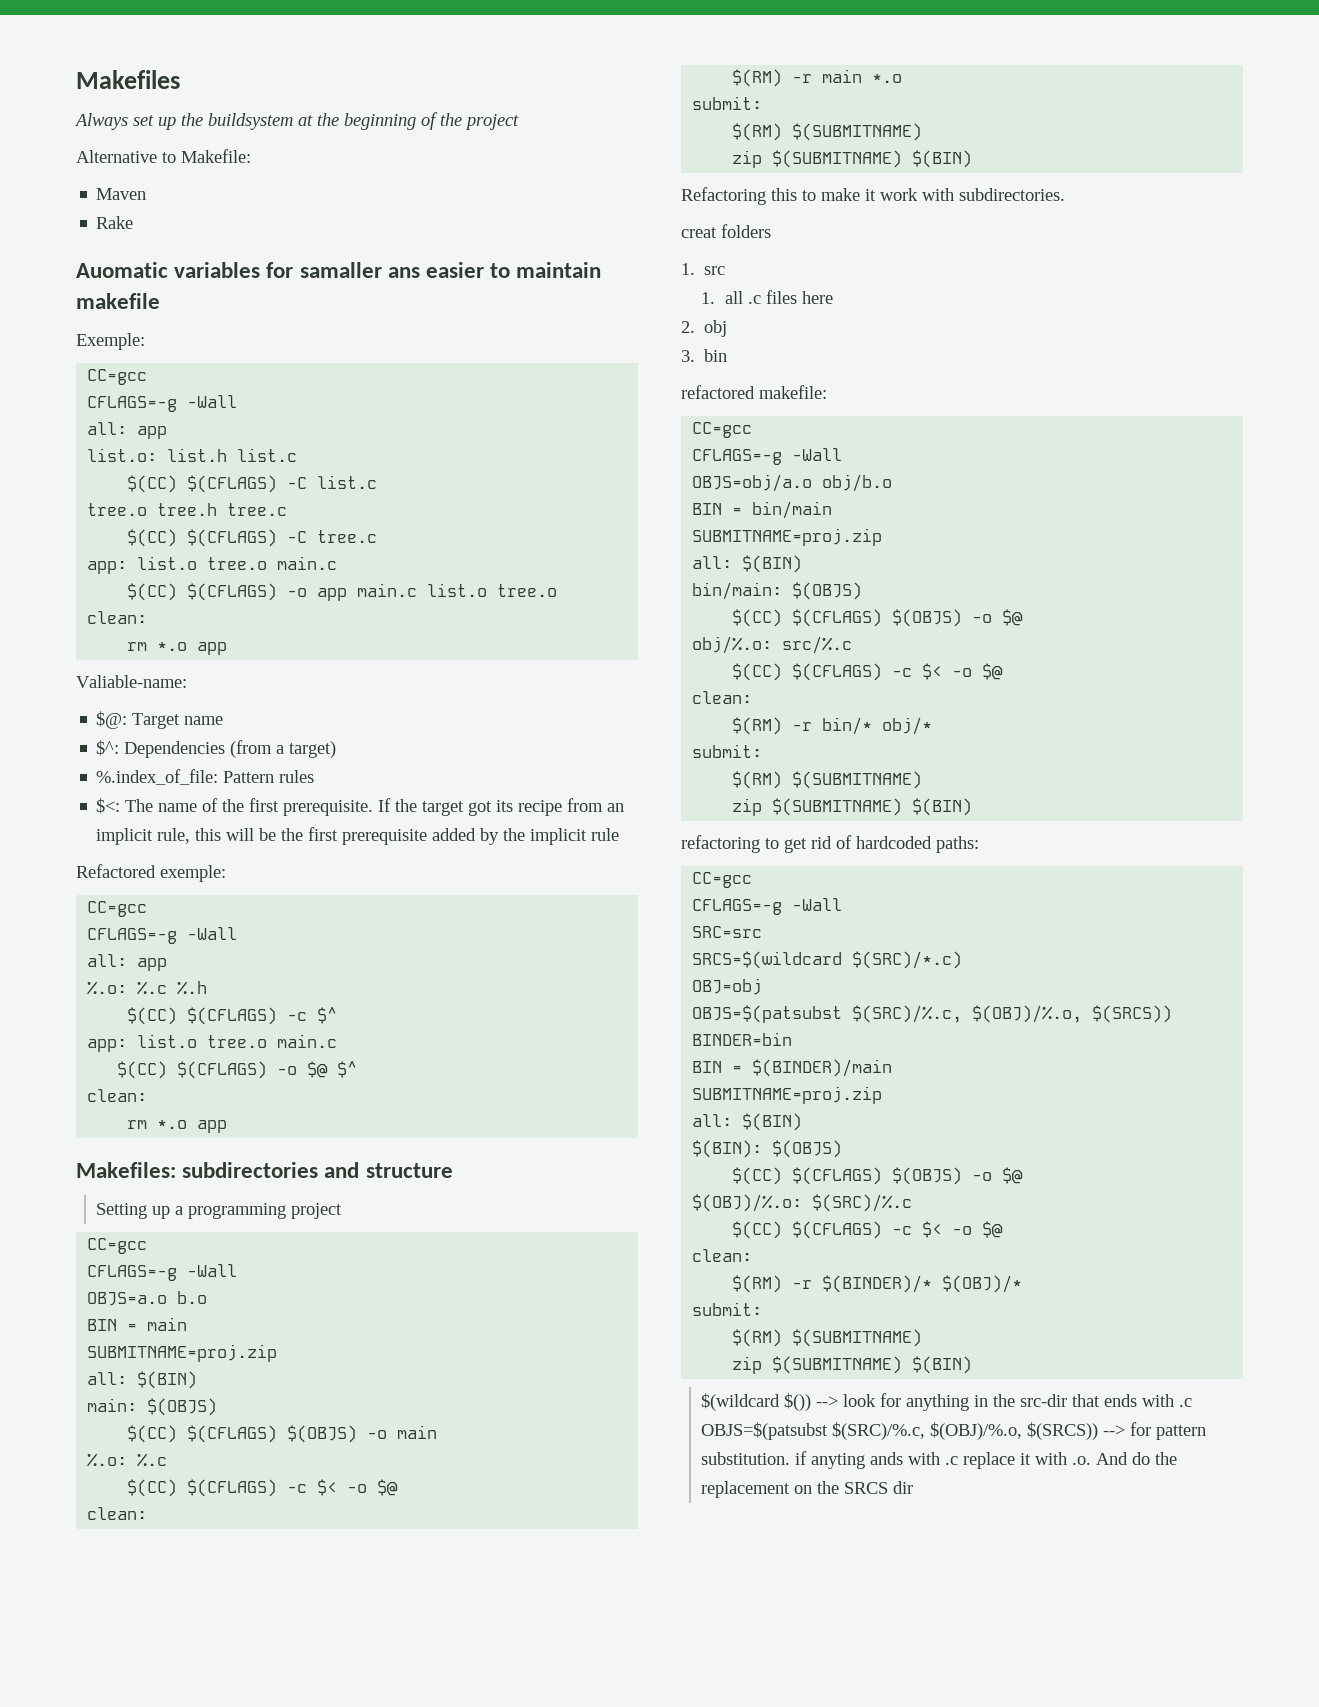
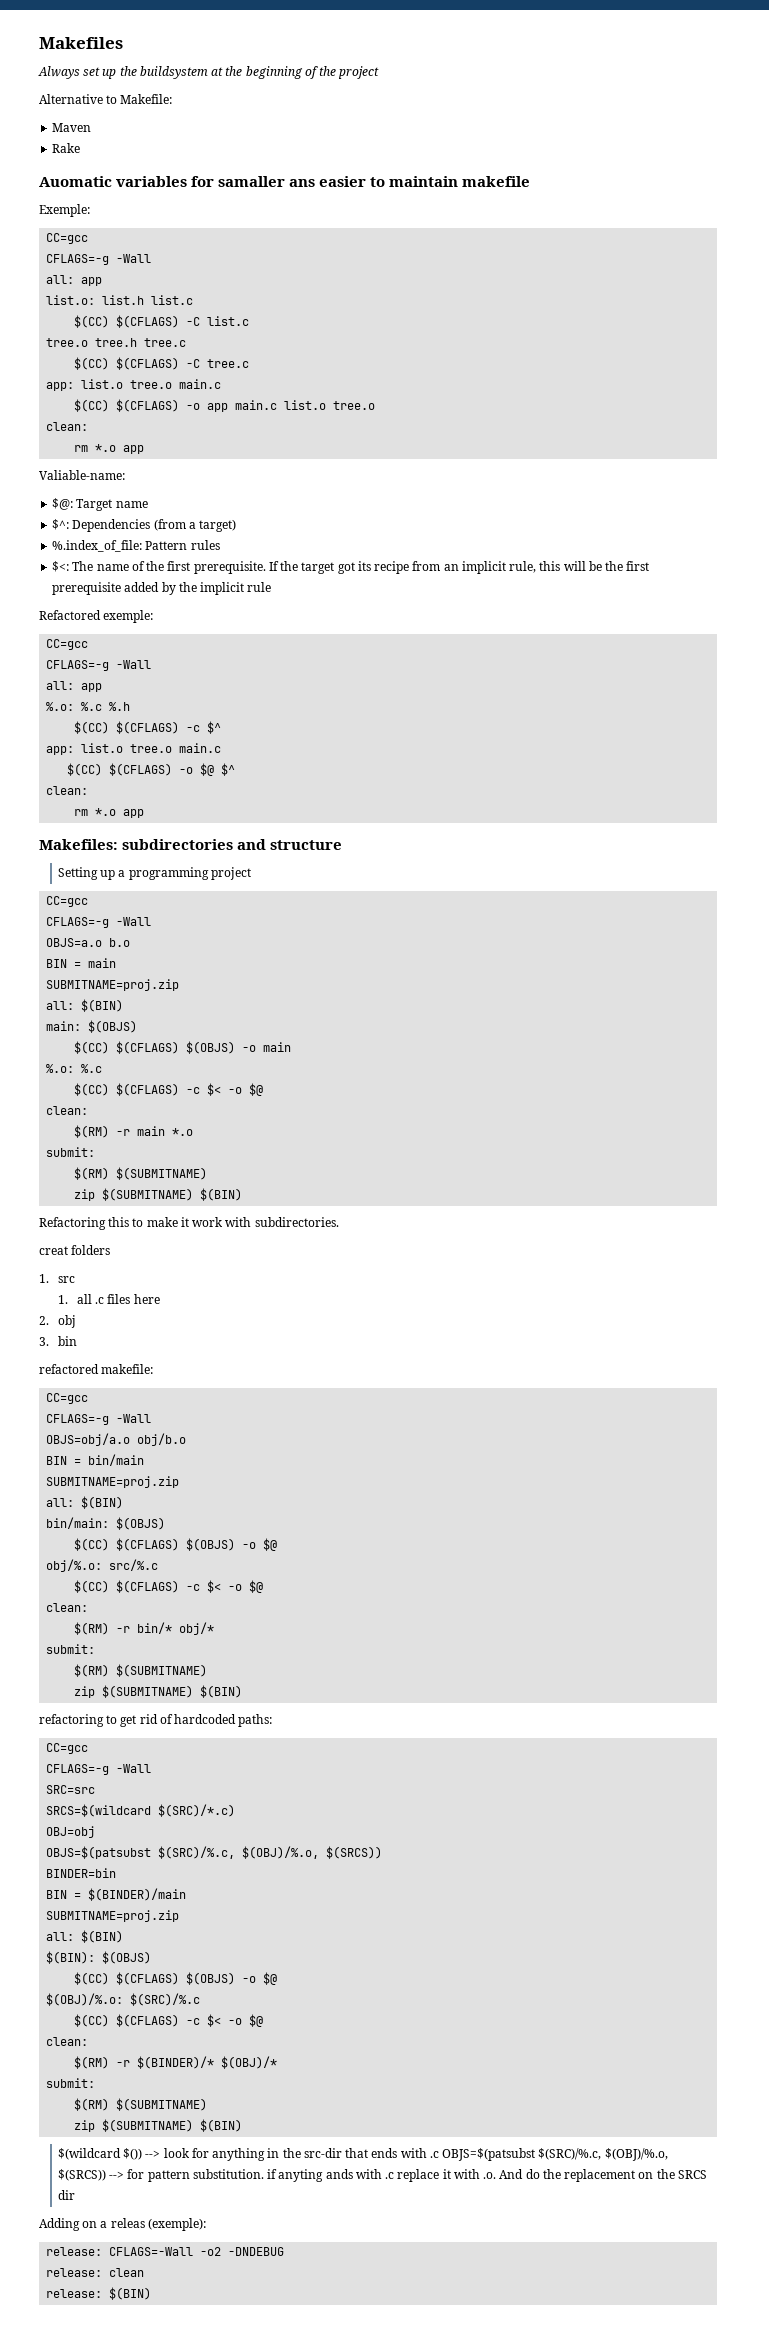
(914, 1487) none -> [39,2218,206,2231] [46,2247,285,2256] [46,2268,145,2277] [46,2287,152,2300] // Adding on a releas (exemple): // release: CFLAGS=-Wall -o2 -DNDEBUG // release: clean // release: $(BIN)

